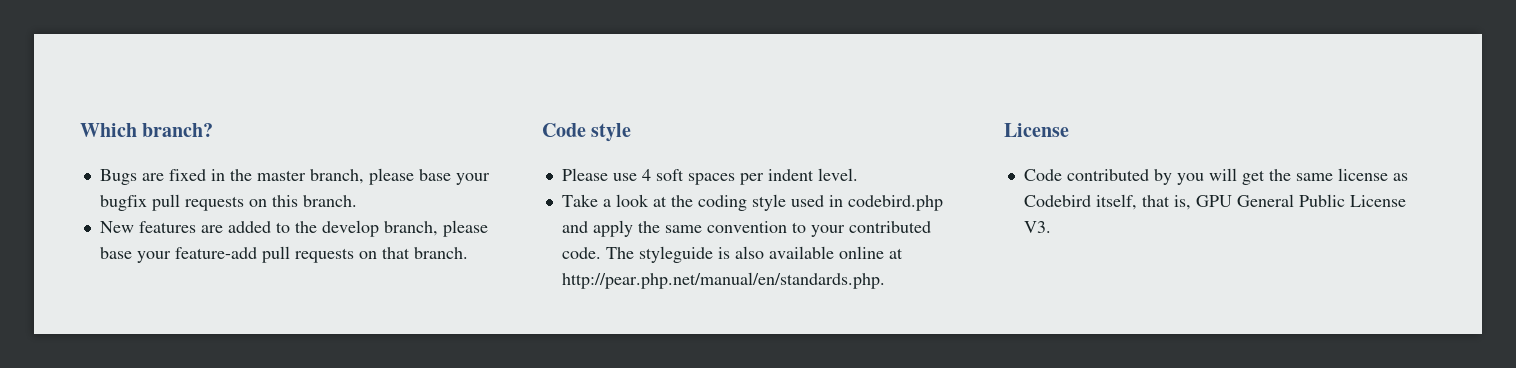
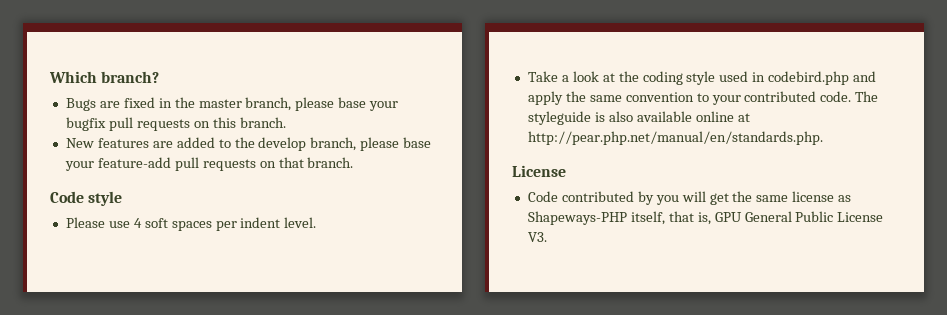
[1023,195,1091,207] Codebird -> [527,211,627,225] Shapeways-PHP

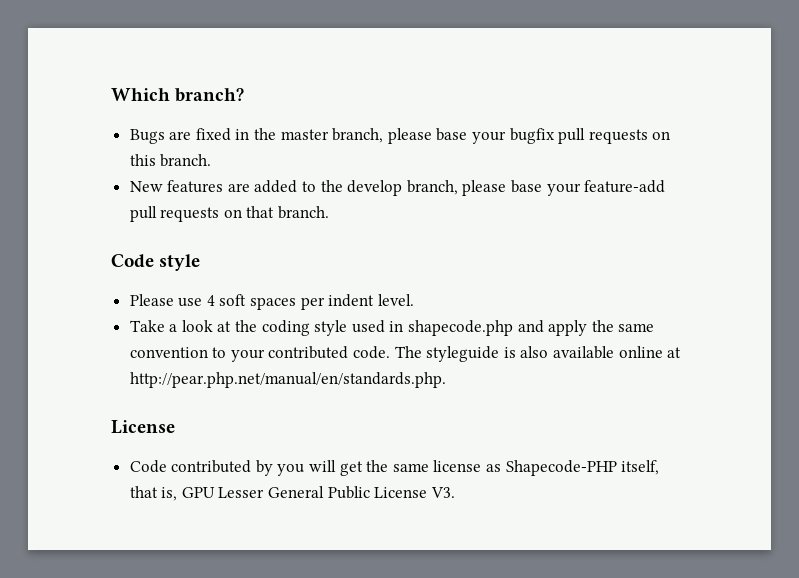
[768,71,850,85] codebird.php -> [408,320,514,336] shapecode.php
[527,211,627,225] Shapeways-PHP -> [505,460,617,476] Shapecode-PHP
(742, 217) none -> [218,487,265,498] Lesser

